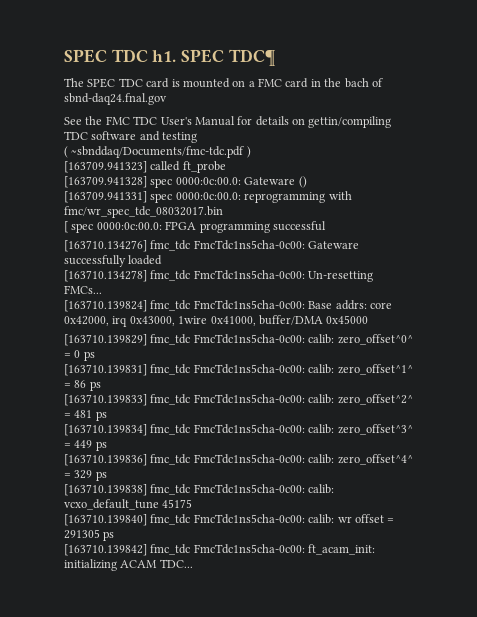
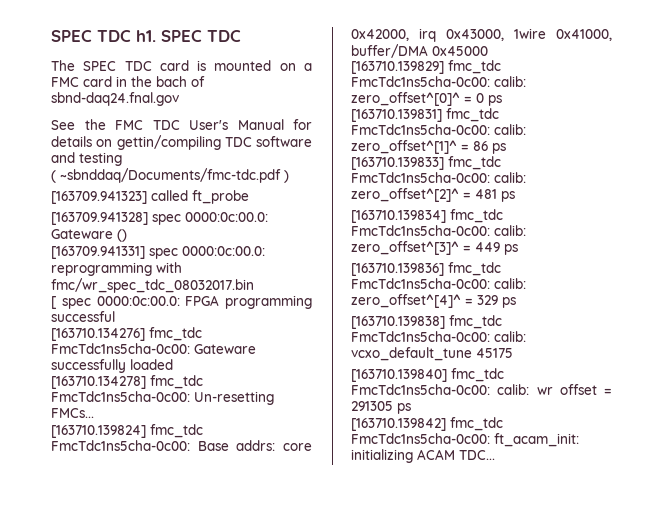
[228,49,276,66] TDC¶ -> [207,30,241,42] TDC
[337,334,413,345] zero_offset^0^ -> [351,92,460,106] zero_offset^[0]^
[337,364,413,375] zero_offset^1^ -> [351,140,457,154] zero_offset^[1]^
[337,394,413,405] zero_offset^2^ -> [351,188,459,202] zero_offset^[2]^
[337,424,413,435] zero_offset^3^ -> [351,241,459,255] zero_offset^[3]^
[337,454,413,465] zero_offset^4^ -> [351,294,461,308] zero_offset^[4]^

